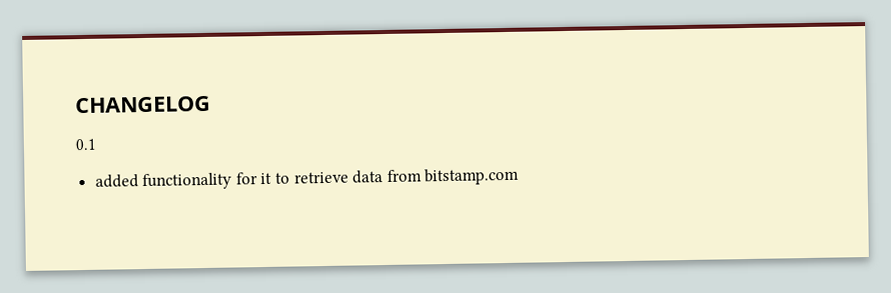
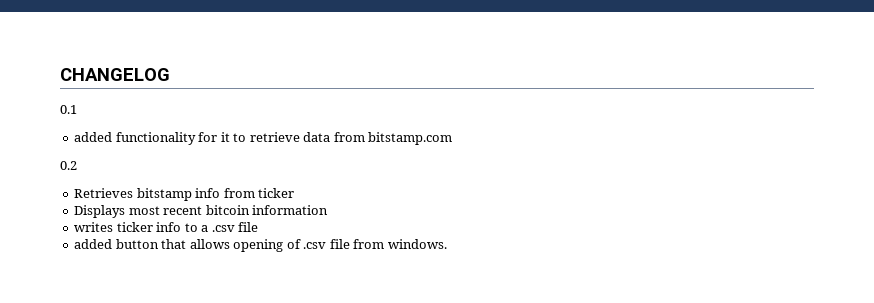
(520, 176) none -> [60,161,77,170] [74,188,295,201] [74,205,329,218] [74,222,259,232] [74,239,447,252] // 0.2 // Retrieves bitstamp info from ticker // Displays most recent bitcoin information // writes ticker info to a .csv file // added button that allows opening of .csv file from windows.

